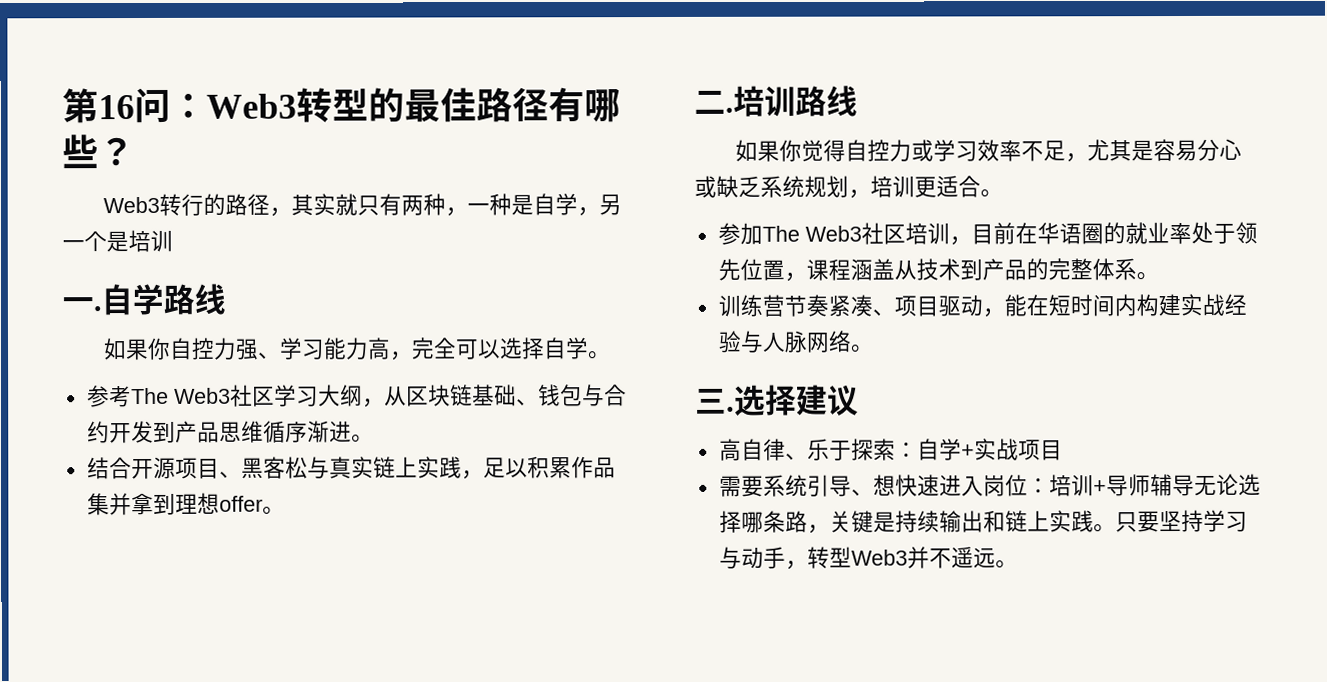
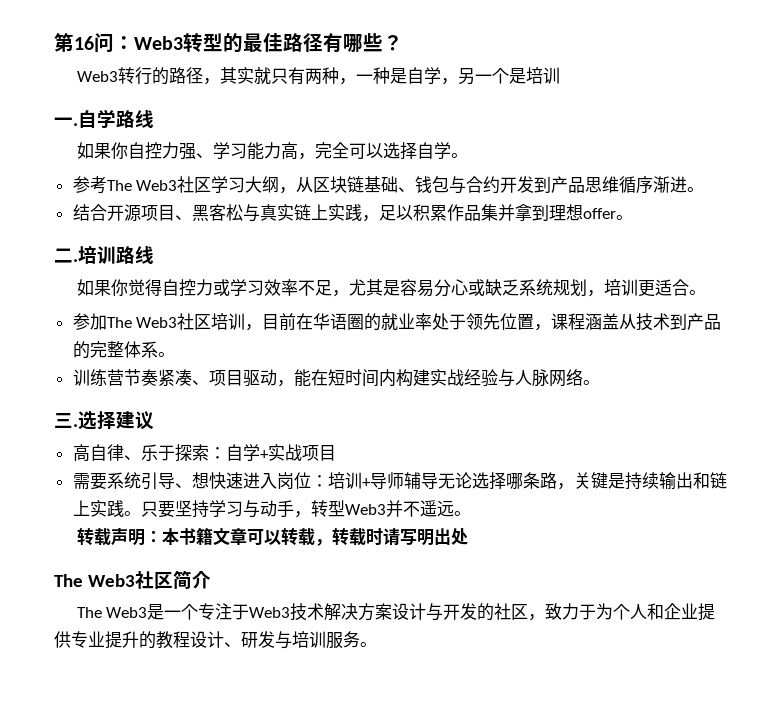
(1018, 564) none -> [76,527,468,546] [54,570,211,589] [76,603,716,621] [54,631,377,649] // 转载声明：本书籍文章可以转载，转载时请写明出处 // The Web3社区简介 // The Web3是一个专注于Web3技术解决方案设计与开发的社区，致力于为个人和企业提供专业提升的教程设计、研发与培训服务。

